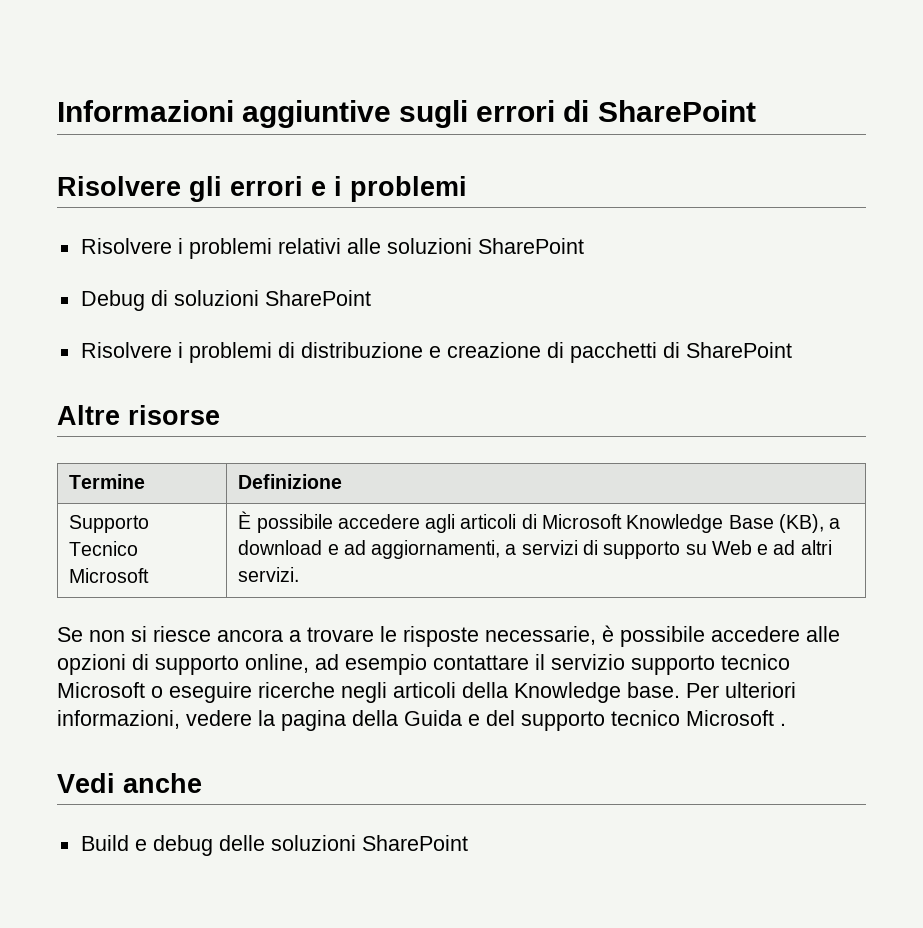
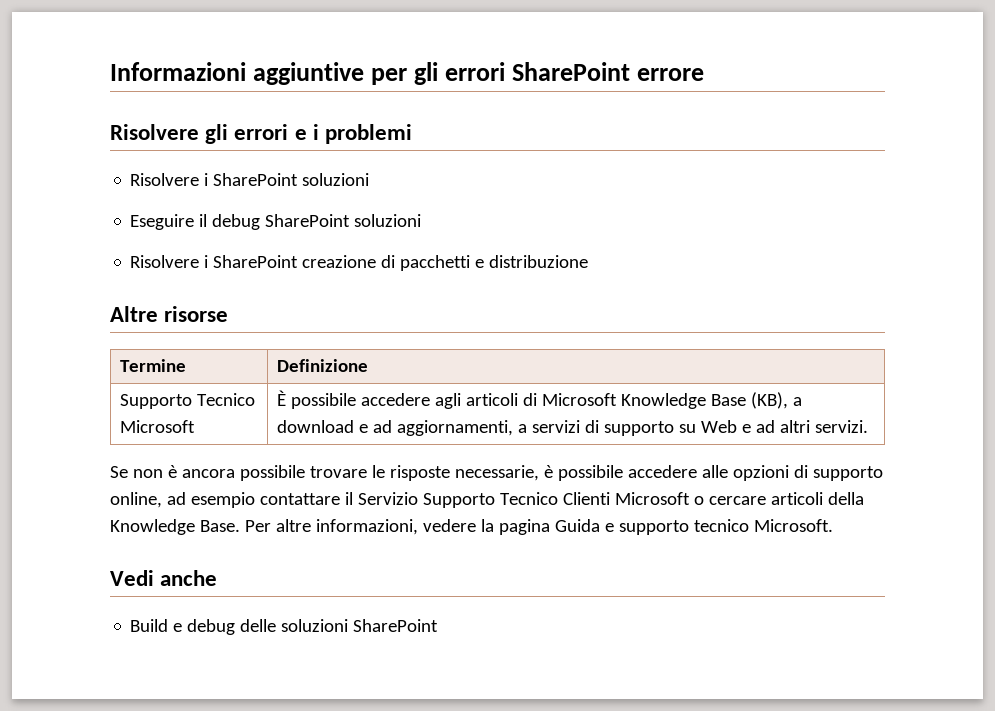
[399,100,756,128] sugli errori di SharePoint -> [371,62,705,85] per gli errori SharePoint errore
[188,238,584,259] [80,290,371,311] [80,342,441,363] problemi relativi alle soluzioni SharePoint // Debug di soluzioni SharePoint // Risolvere i problemi di distribuzione e -> [213,173,370,186] [130,214,422,230] [130,255,299,268] SharePoint soluzioni // Eseguire il debug SharePoint soluzioni // Risolvere i SharePoint
[662,342,792,358] di SharePoint -> [475,255,589,268] e distribuzione
[131,626,301,642] si riesce ancora a -> [167,465,305,481] è ancora possibile
[551,654,790,675] [57,682,796,703] servizio supporto tecnico Microsoft o eseguire ricerche negli articoli della Knowledge base. Per ulteriori -> [357,492,864,508] [110,519,311,535] Servizio Supporto Tecnico Clienti Microsoft o cercare articoli della Knowledge Base. Per altre
[352,710,398,726] della -> (550, 527) none
[486,710,786,731] del supporto tecnico Microsoft . -> [618,519,833,535] supporto tecnico Microsoft.

